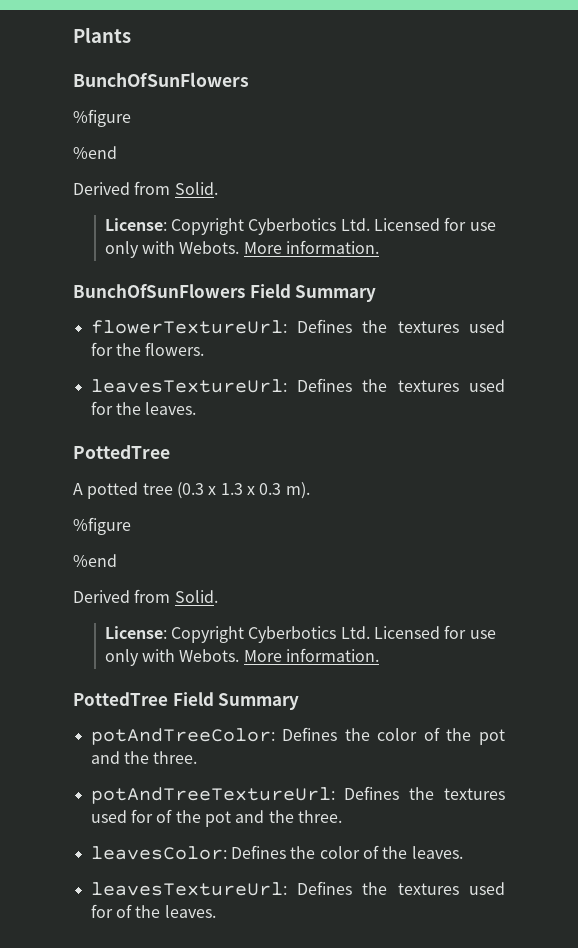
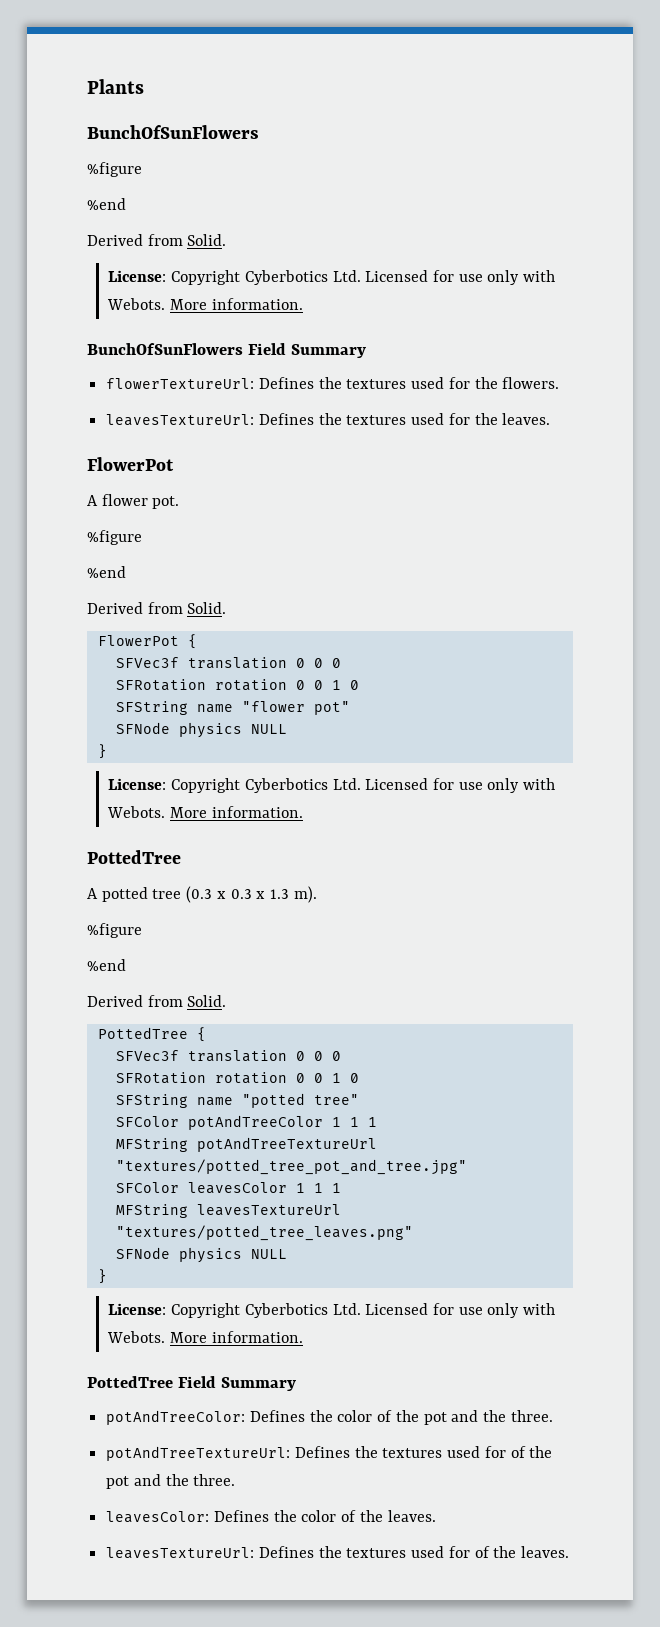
(197, 408) none -> [87,457,174,471] [87,494,180,509] [87,530,142,545] [87,566,126,578] [87,602,227,614] [97,634,197,649] [115,657,341,669] [115,679,359,691] [115,701,350,715] [115,722,287,738] [97,744,107,759] [108,778,556,793] [107,806,303,818] // FlowerPot // A flower pot. // %figure // %end // Derived from Solid. // FlowerPot { // SFVec3f translation 0 0 0 // SFRotation rotation 0 0 1 0 // SFString name "flower pot" // SFNode physics NULL // } // License: Copyright Cyberbotics Ltd. Licensed for use only with Webots. More information.
[220,483,282,495] 1.3 x 0.3 -> [230,889,290,899] 0.3 x 1.3
(218, 596) none -> [97,1027,206,1042] [115,1050,341,1062] [115,1072,359,1084] [115,1093,359,1108] [115,1115,377,1130] [115,1137,377,1152] [115,1159,467,1175] [115,1182,341,1194] [115,1204,341,1218] [115,1225,413,1241] [115,1247,287,1263] [97,1269,107,1284] // PottedTree { // SFVec3f translation 0 0 0 // SFRotation rotation 0 0 1 0 // SFString name "potted tree" // SFColor potAndTreeColor 1 1 1 // MFString potAndTreeTextureUrl "textures/potted_tree_pot_and_tree.jpg" // SFColor leavesColor 1 1 1 // MFString leavesTextureUrl "textures/potted_tree_leaves.png" // SFNode physics NULL // }

